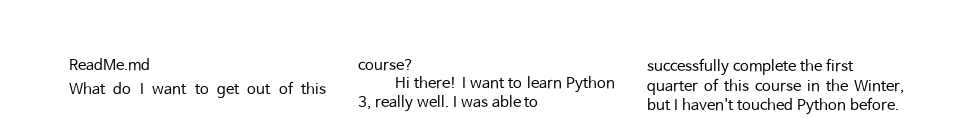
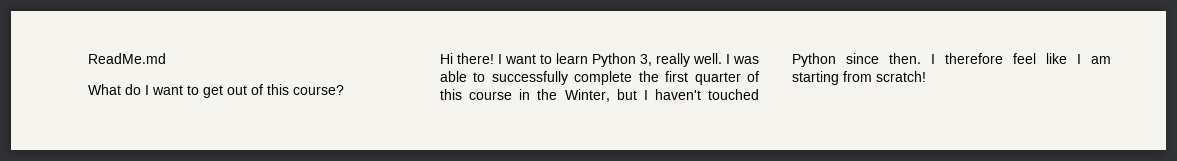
[849,97,899,111] before. -> [846,53,1111,64] [792,71,926,85] since then. I therefore feel like I am starting from scratch!

